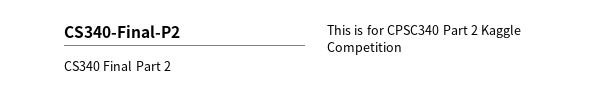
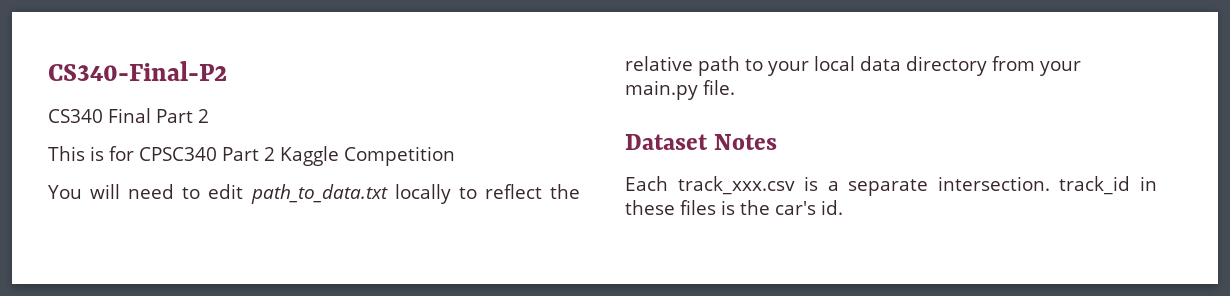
(402, 48) none -> [48,184,580,204] [625,56,1081,76] [625,80,735,100] [625,134,778,150] [625,176,1157,196] [625,200,844,215] // You will need to edit path_to_data.txt locally to reflect the relative path to your local data directory from your main.py file. // Dataset Notes // Each track_xxx.csv is a separate intersection. track_id in these files is the car's id.

